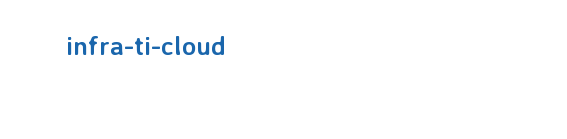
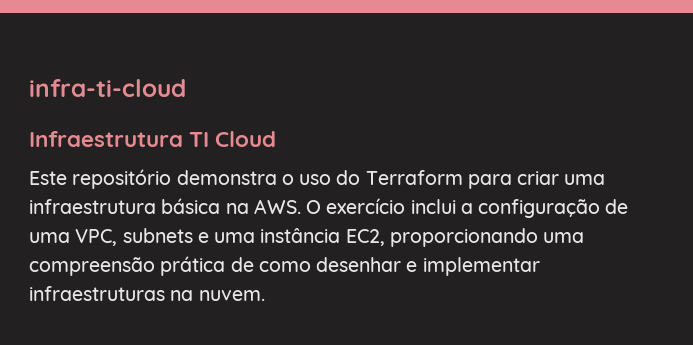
(226, 45) none -> [29,131,277,147] [29,169,606,189] [29,198,629,218] [29,228,585,247] [29,256,540,276] [29,286,265,301] // Infraestrutura TI Cloud // Este repositório demonstra o uso do Terraform para criar uma infraestrutura básica na AWS. O exercício inclui a configuração de uma VPC, subnets e uma instância EC2, proporcionando uma compreensão prática de como desenhar e implementar infraestruturas na nuvem.

